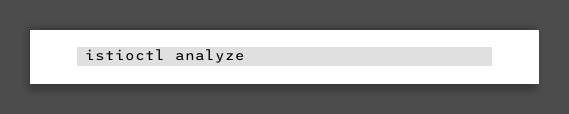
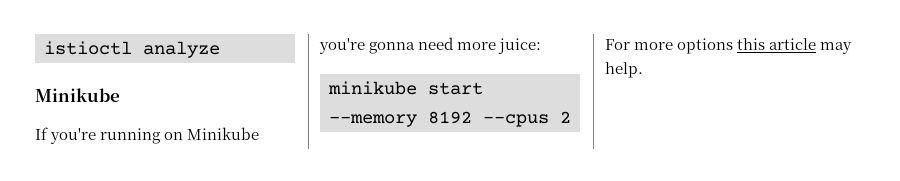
(246, 56) none -> [35,88,120,102] [35,127,260,144] [319,37,542,54] [328,81,483,95] [329,111,571,127] [605,38,853,54] [605,62,643,78] // Minikube // If you're running on Minikube you're gonna need more juice: // minikube start --memory 8192 --cpus 2 // For more options this article may help.

